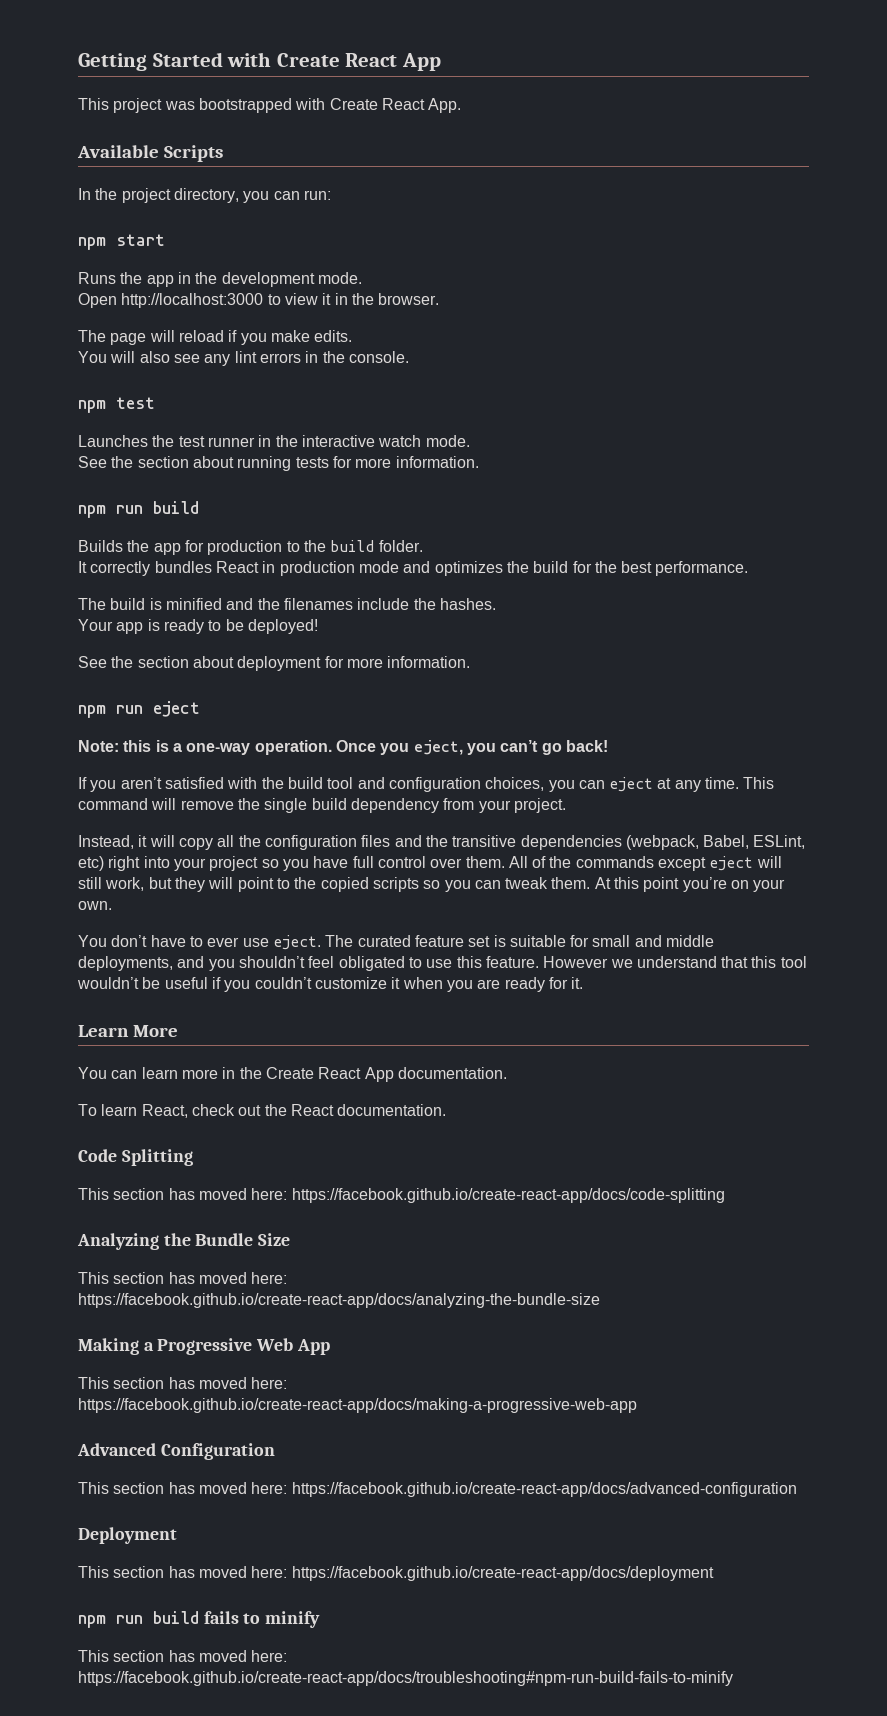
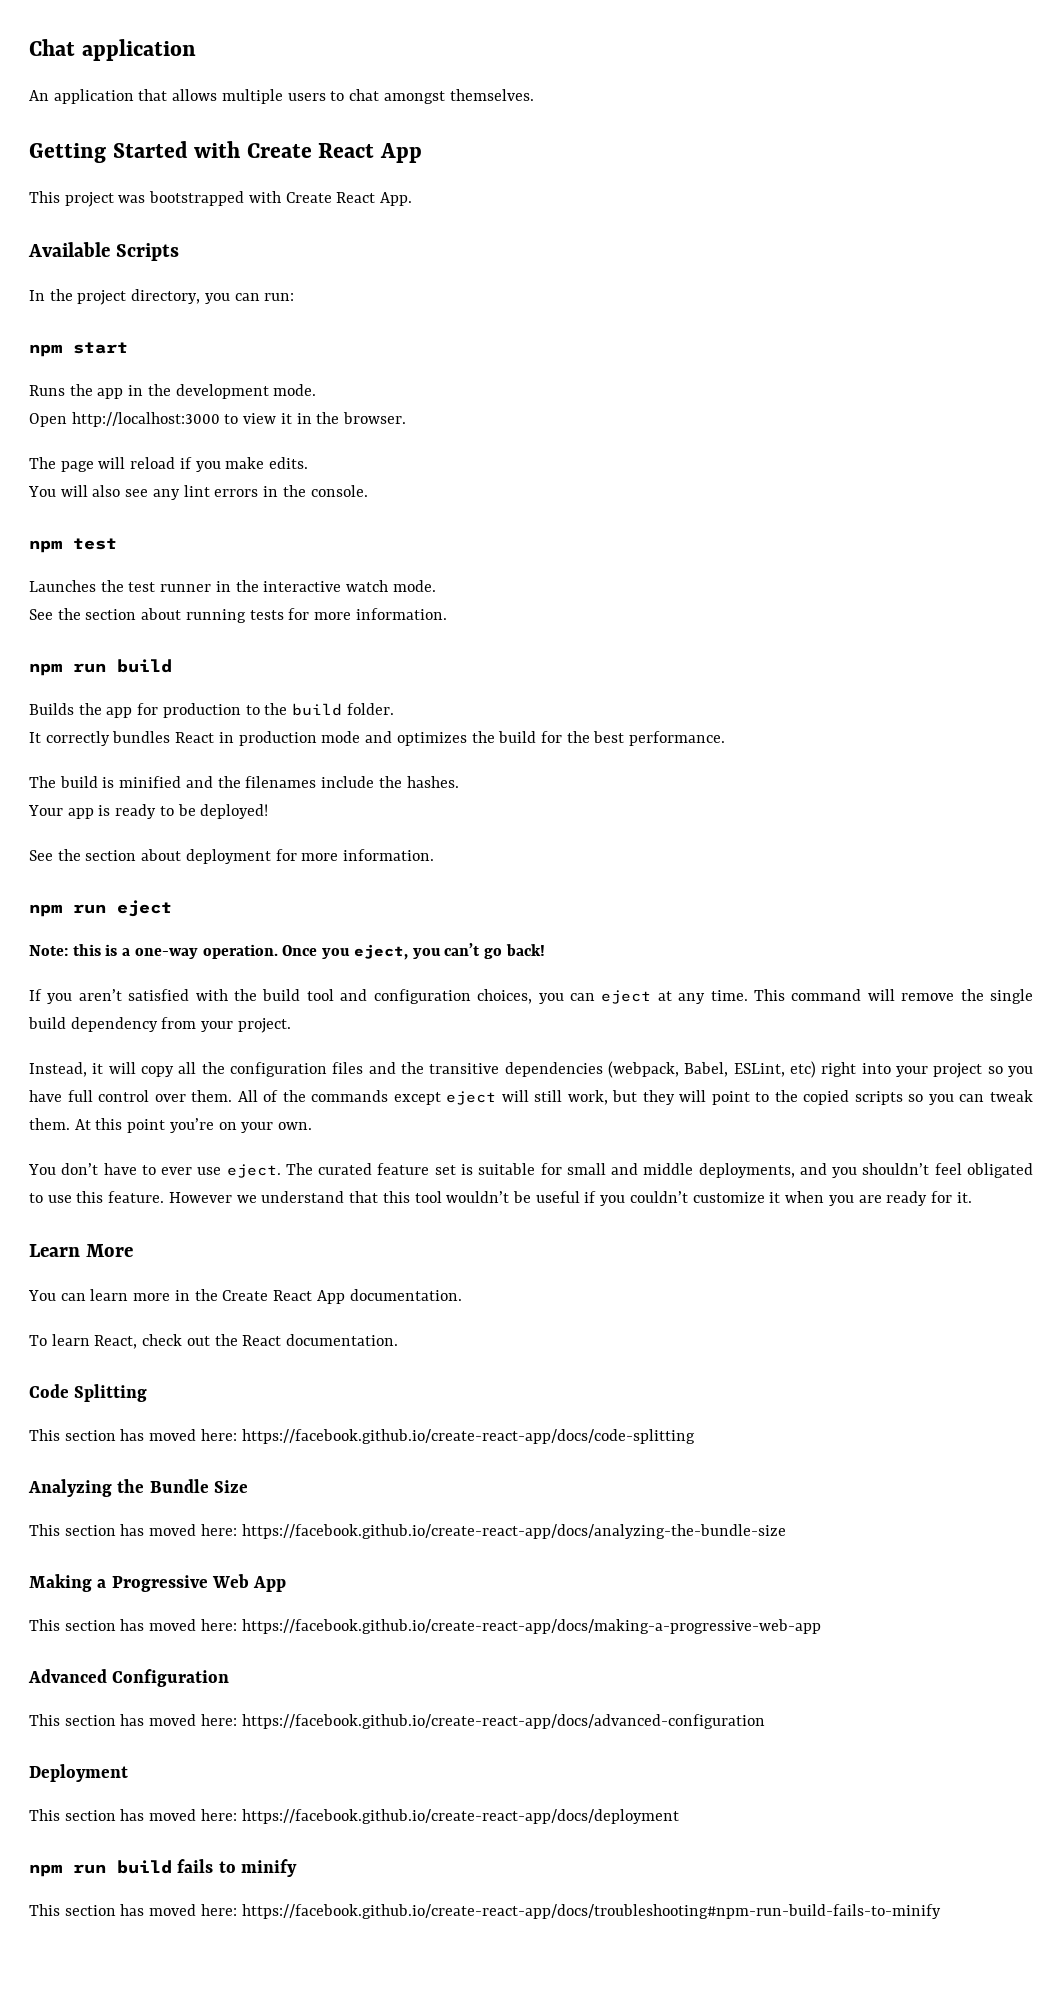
(78, 62) none -> [29,39,196,61] [29,89,534,104] Chat application // An application that allows multiple users to chat amongst themselves. //

